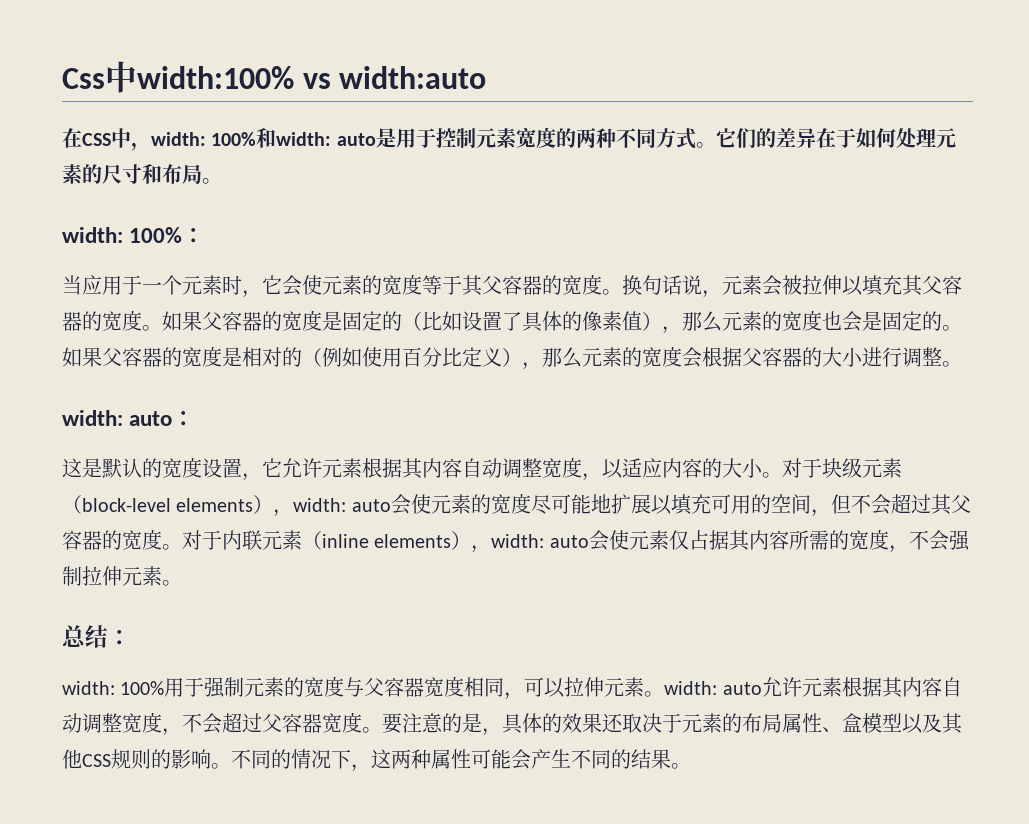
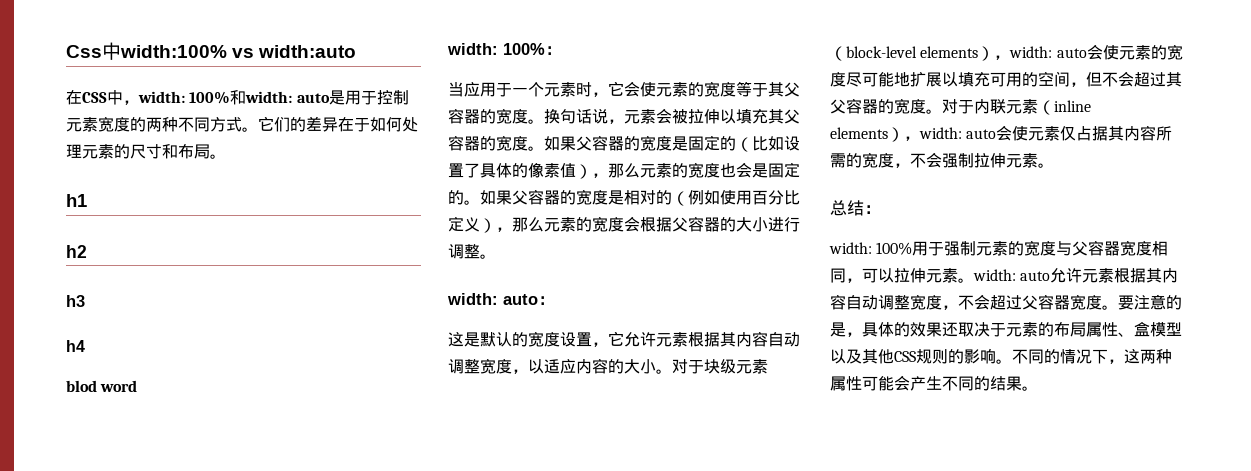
(222, 181) none -> [66,194,87,207] [66,245,87,258] [66,295,85,307] [66,340,85,352] [66,380,138,392] // h1 // h2 // h3 // h4 // blod word

